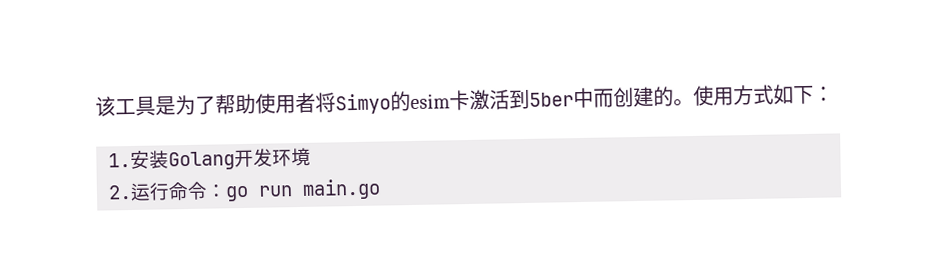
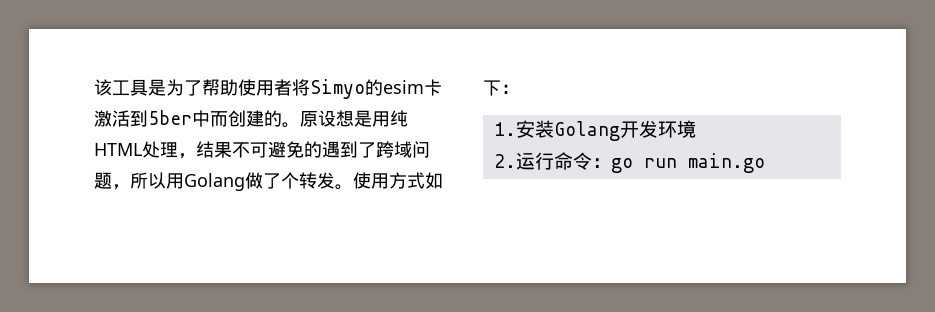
(694, 102) none -> [300,110,408,127] [94,141,430,159] [94,172,353,191] 原设想是用纯HTML处理，结果不可避免的遇到了跨域问题，所以用Golang做了个转发。

